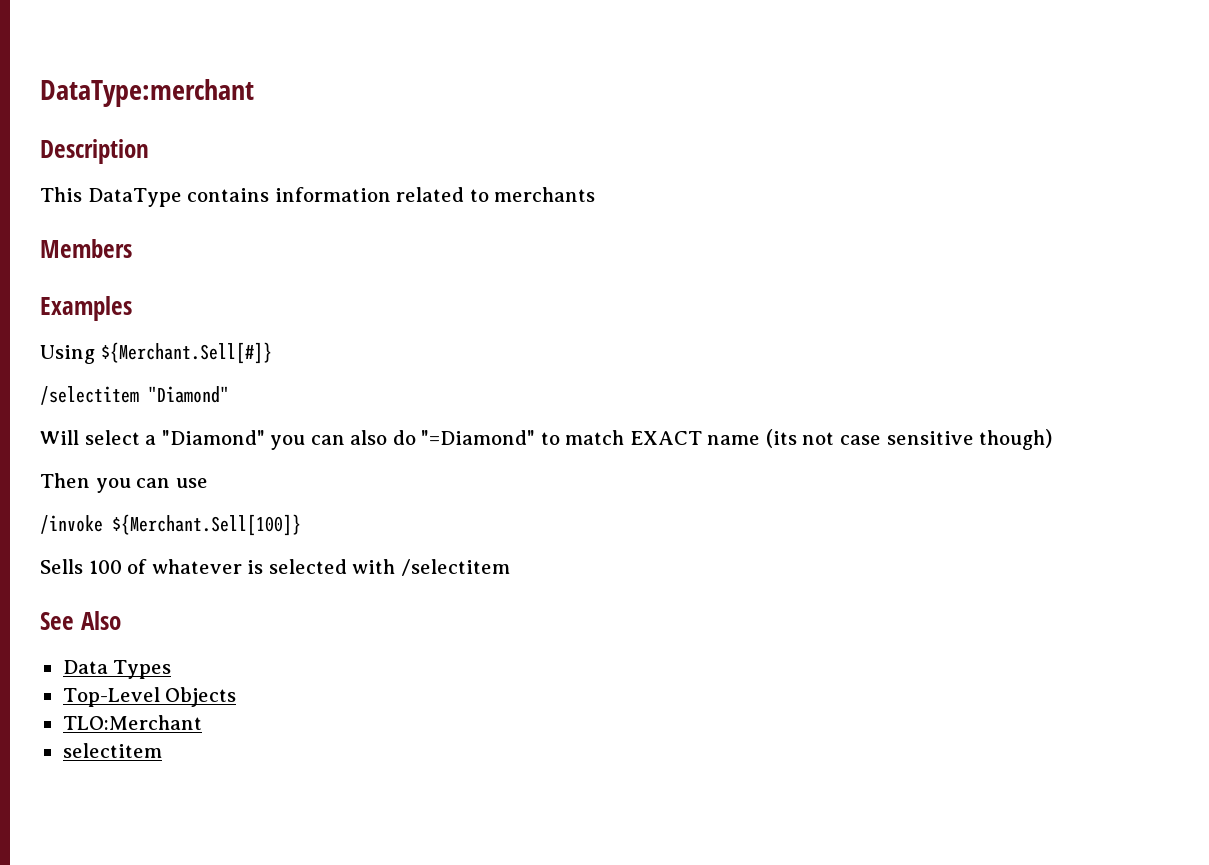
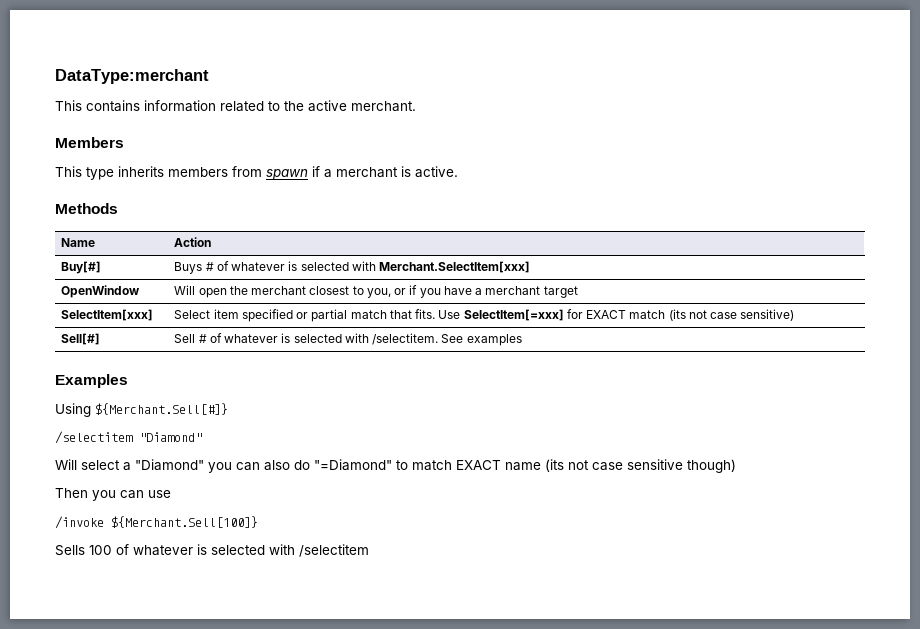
[40,139,149,164] [40,187,182,207] // Description // This DataType -> [55,100,82,111] // This
[494,187,596,202] [40,239,132,258] merchants // Members -> [284,100,416,112] [55,137,124,148] [55,166,458,180] [55,203,118,214] [61,238,96,247] [174,237,212,247] [61,261,102,274] [174,261,531,274] [61,285,141,298] [174,285,578,298] [61,309,154,321] [174,309,795,322] [61,333,101,345] [174,333,522,346] the active merchant. // Members // This type inherits members from spawn if a merchant is active. // Methods // Name | Action // Buy[#] | Buys # of whatever is selected with Merchant.SelectItem[xxx] // OpenWindow | Will open the merchant closest to you, or if you have a merchant target // SelectItem[xxx] | Select item specified or partial match that fits. Use SelectItem[=xxx] for EXACT match (its not case sensitive) // Sell[#] | Sell # of whatever is selected with /selectitem. See examples
[40,611,121,630] [62,660,172,679] [62,687,237,707] [62,715,202,730] [62,743,162,758] // See Also // Data Types // Top-Level Objects // TLO:Merchant // selectitem -> (369, 550) none

